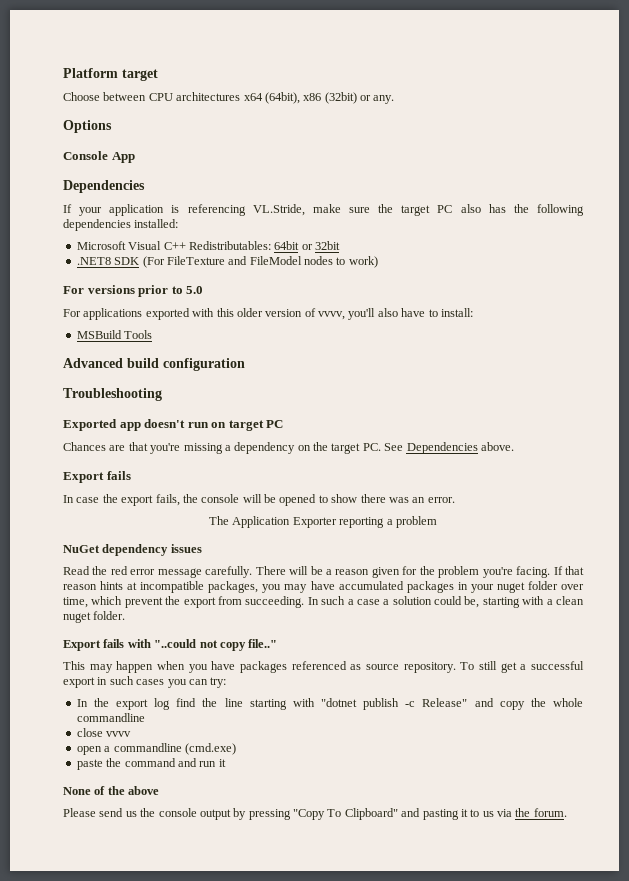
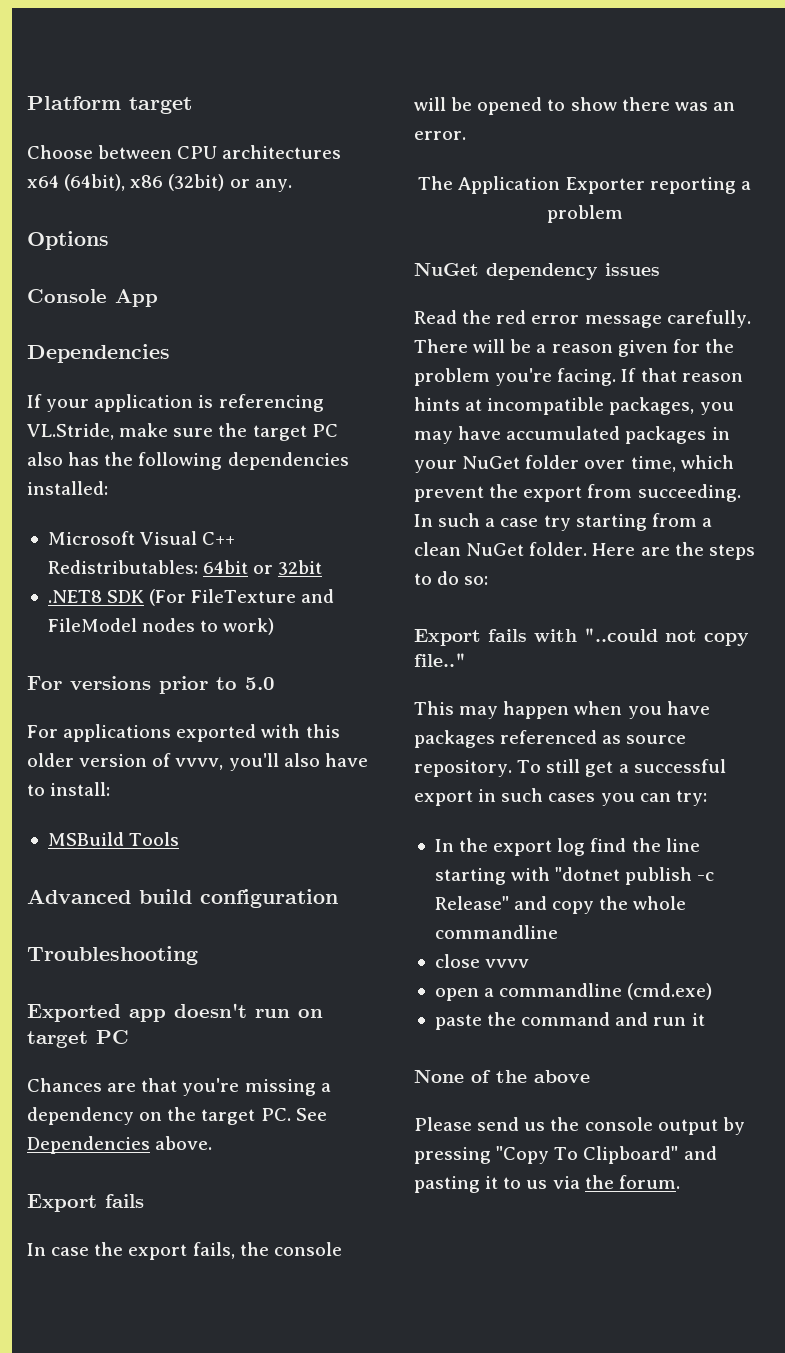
[496,582,525,593] nuget -> [462,456,521,469] NuGet
[383,596,545,608] a solution could be, starting with -> [543,513,697,531] try starting from
[63,612,91,623] nuget -> [466,543,525,556] NuGet
(126, 615) none -> [592,542,755,560] [414,571,489,585] Here are the steps to do so:

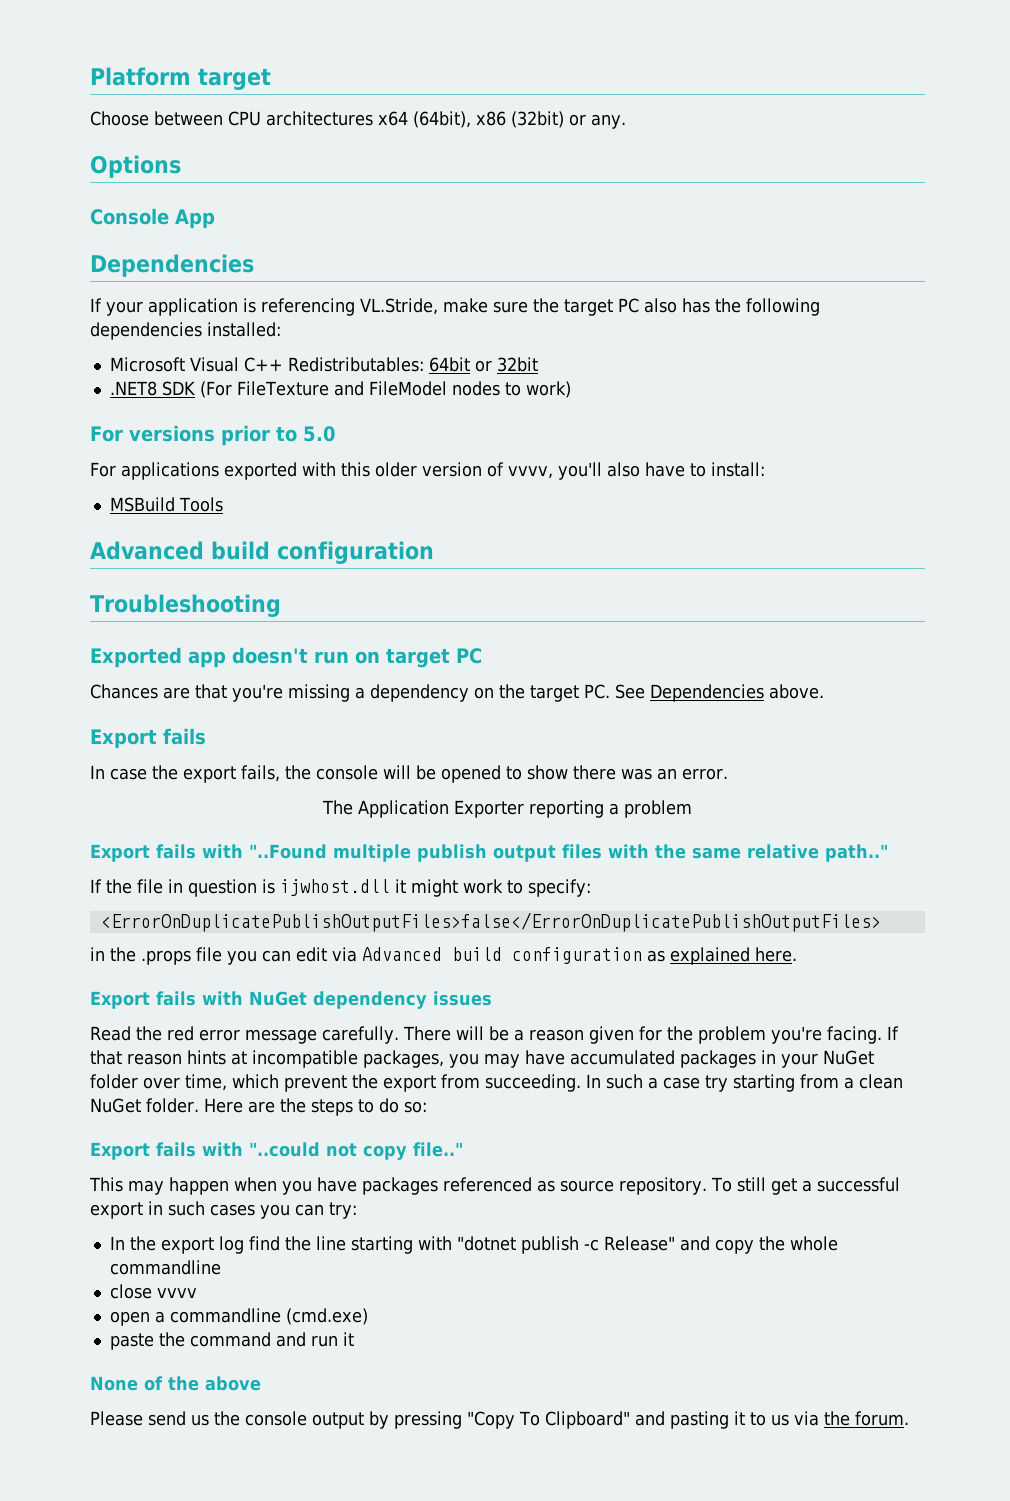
(623, 214) none -> [90,844,888,862] [90,879,591,897] [100,912,881,932] [90,947,797,965] [90,991,243,1009] Export fails with "..Found multiple publish output files with the same relative path.." // If the file in question is ijwhost.dll it might work to specify: // <ErrorOnDuplicatePublishOutputFiles>false</ErrorOnDuplicatePublishOutputFiles> // in the .props file you can edit via Advanced build configuration as explained here. // Export fails with

